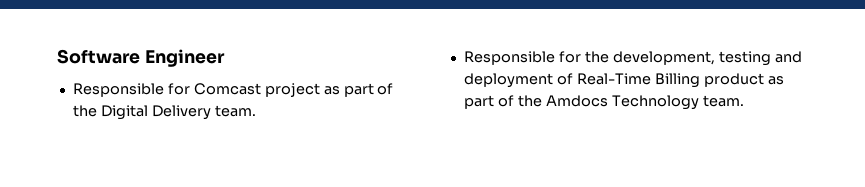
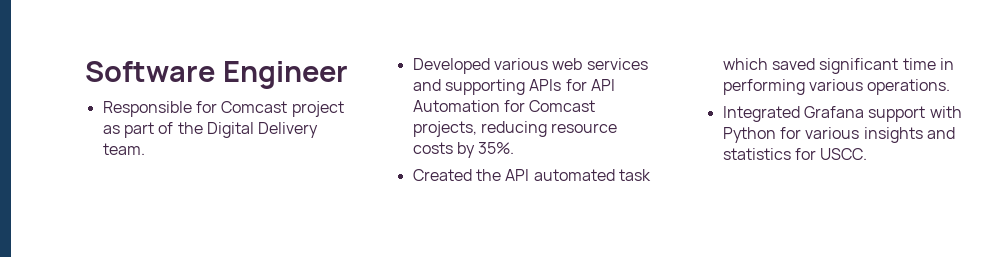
[463,51,802,66] [463,73,784,88] [463,95,744,110] Responsible for the development, testing and deployment of Real-Time Billing product as part of the Amdocs Technology team. -> [412,58,648,74] [412,79,615,95] [412,100,596,112] [412,121,618,137] [412,142,515,158] [412,169,651,181] [722,58,954,74] [722,79,951,95] [722,106,962,122] [722,127,955,143] [722,148,868,160] Developed various web services and supporting APIs for API Automation for Comcast projects, reducing resource costs by 35%. // Created the API automated task which saved significant time in performing various operations. // Integrated Grafana support with Python for various insights and statistics for USCC.

